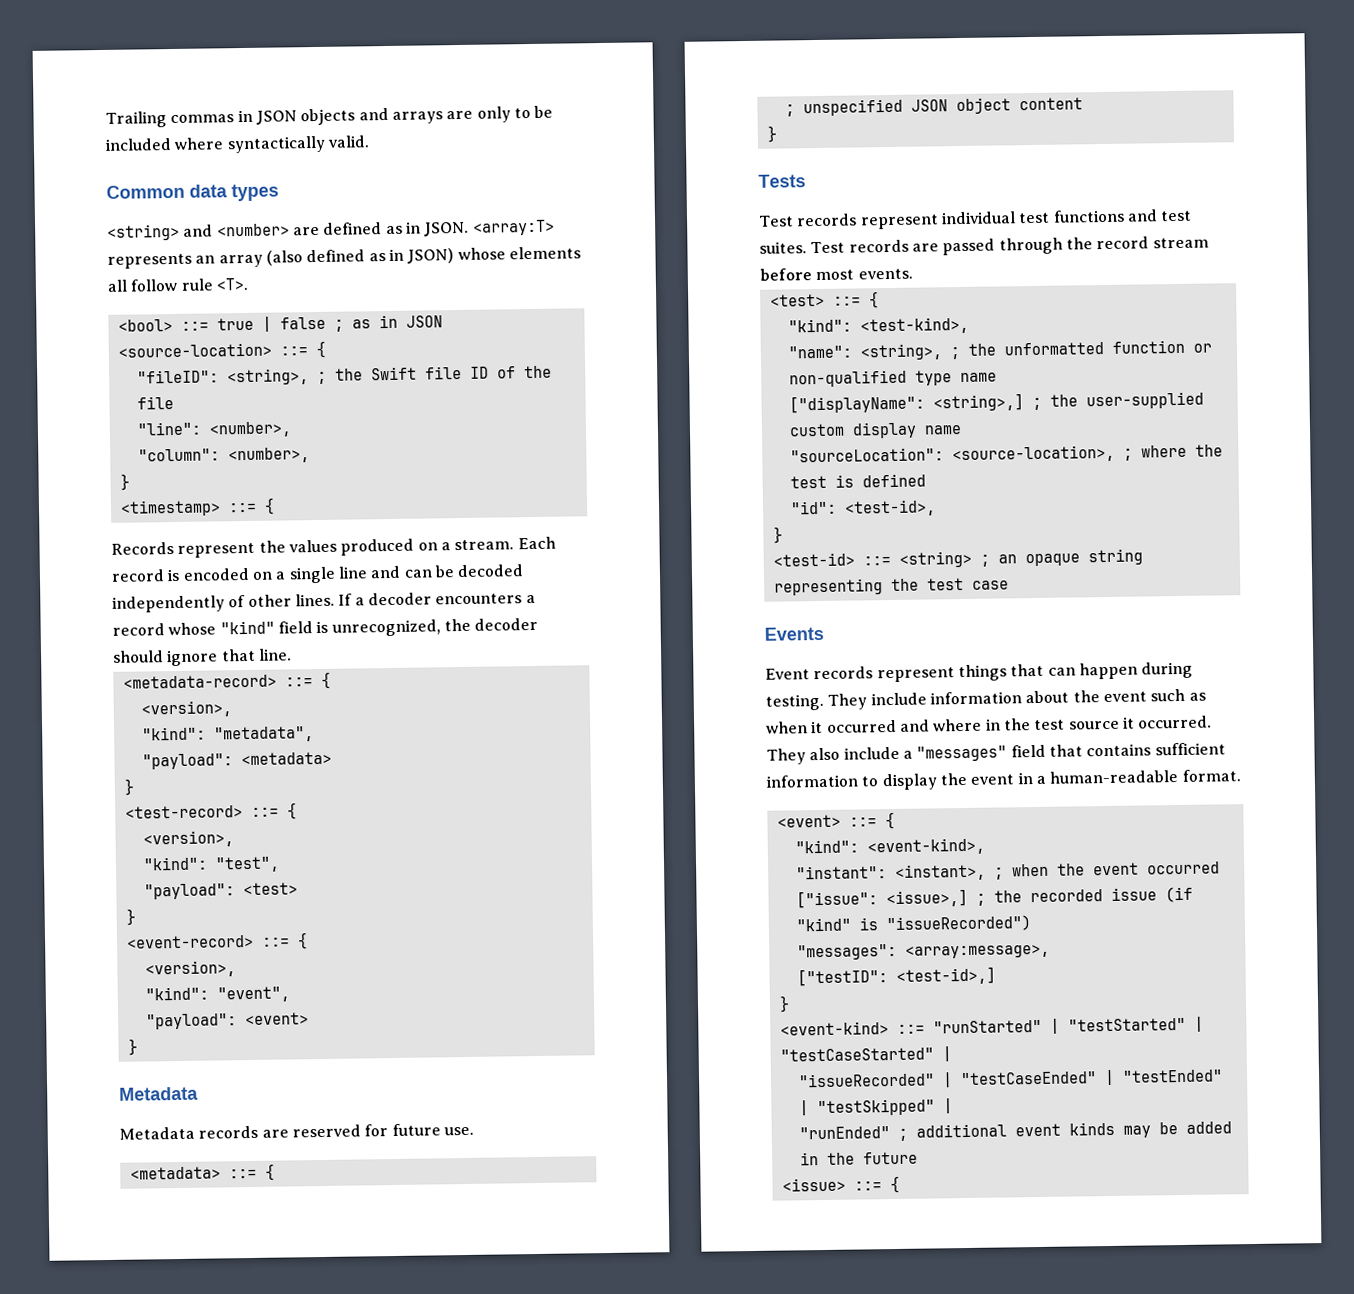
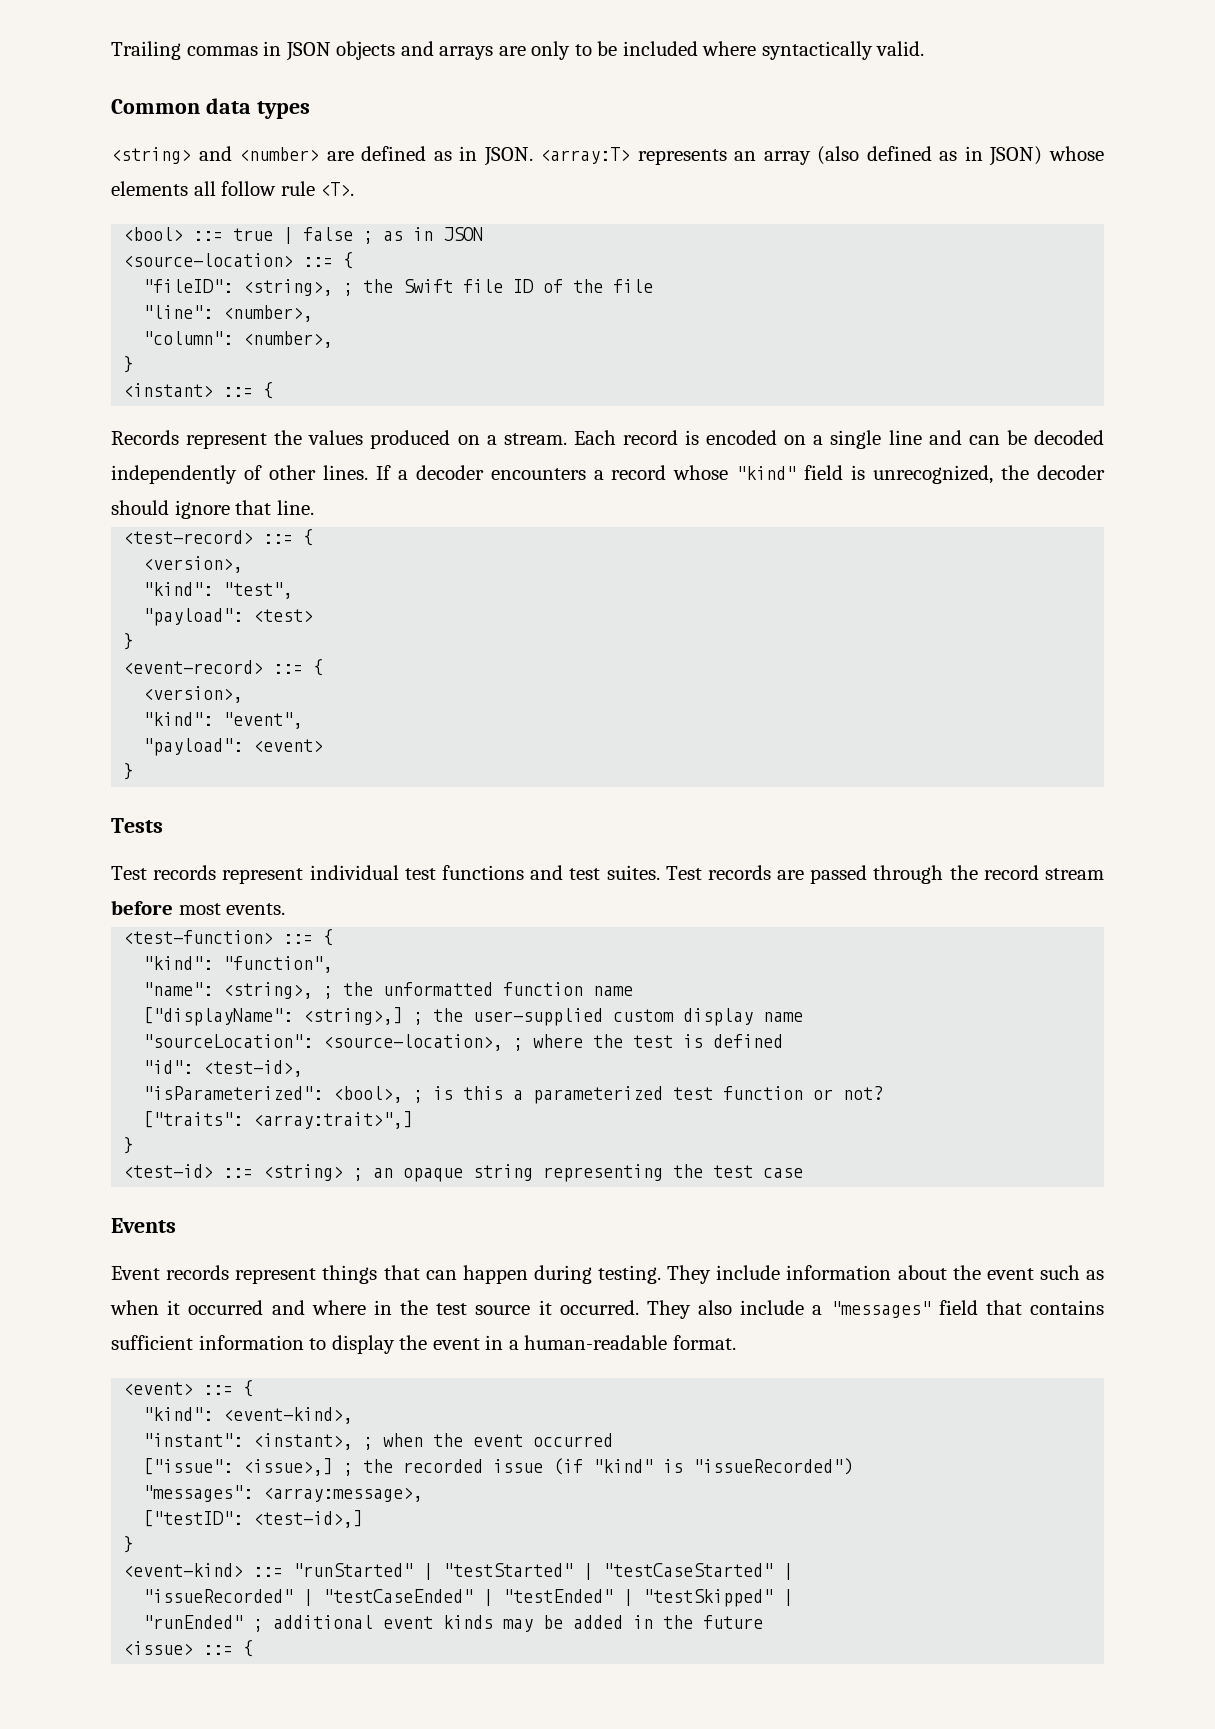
[119,499,221,517] <timestamp> -> [123,383,214,397] <instant>
[122,671,331,689] [140,700,232,718] [141,726,314,743] [141,751,332,770] [123,778,135,796] // <metadata-record> ::= { // <version>, // "kind": "metadata", // "payload": <metadata> // } -> (314, 507) none
[119,1086,199,1101] [119,1123,474,1140] [129,1163,275,1181] [784,97,1083,117] [766,125,777,143] // Metadata // Metadata records are reserved for future use. // <metadata> ::= { // ; unspecified JSON object content // } -> (134, 771) none
[769,291,879,309] [787,316,969,335] <test> ::= { // "kind": <test-kind>, -> [123,929,334,946] [143,956,334,973] <test-function> ::= { // "kind": "function",
[1192,343,1212,353] [788,369,952,388] or non-qualified type -> (584, 989) none
(936, 508) none -> [143,1086,884,1104] [143,1111,414,1129] // "isParameterized": <bool>, ; is this a parameterized test function or not? // ["traits": <array:trait>",]

